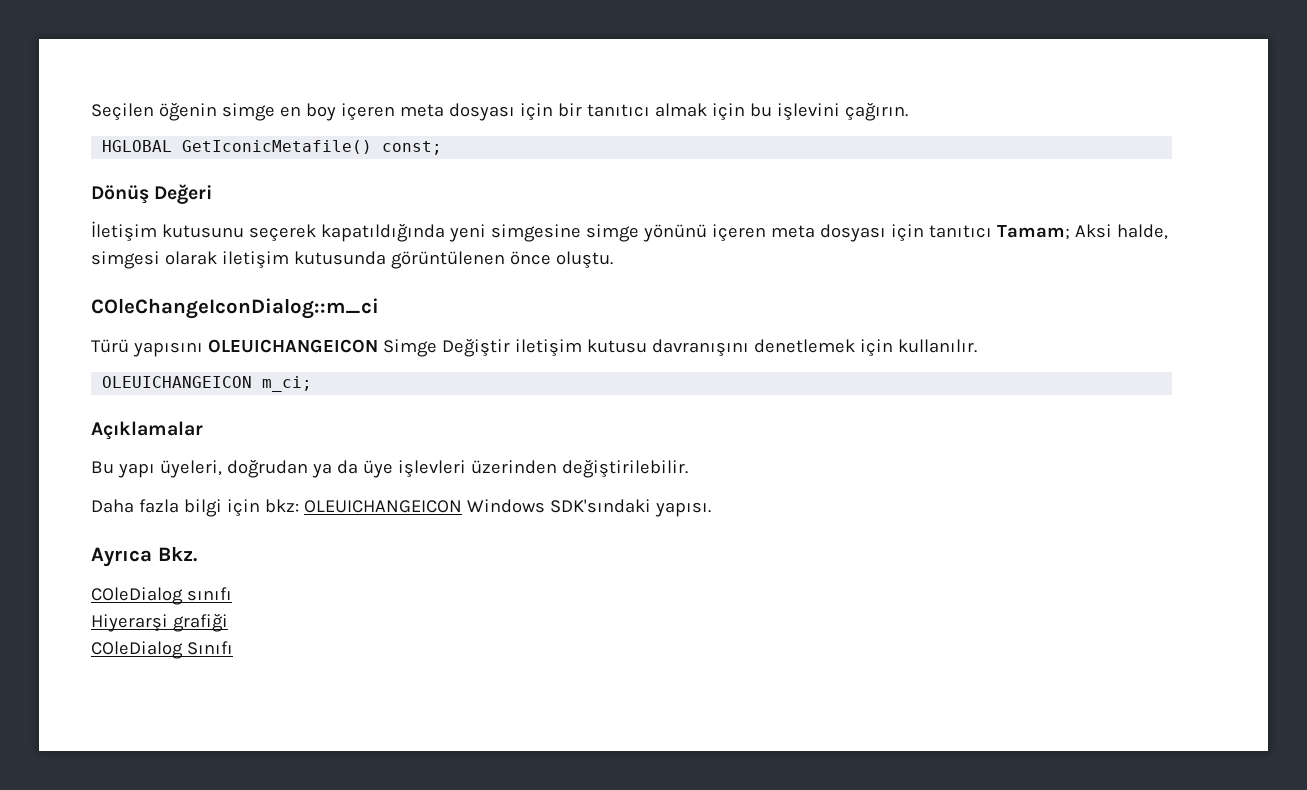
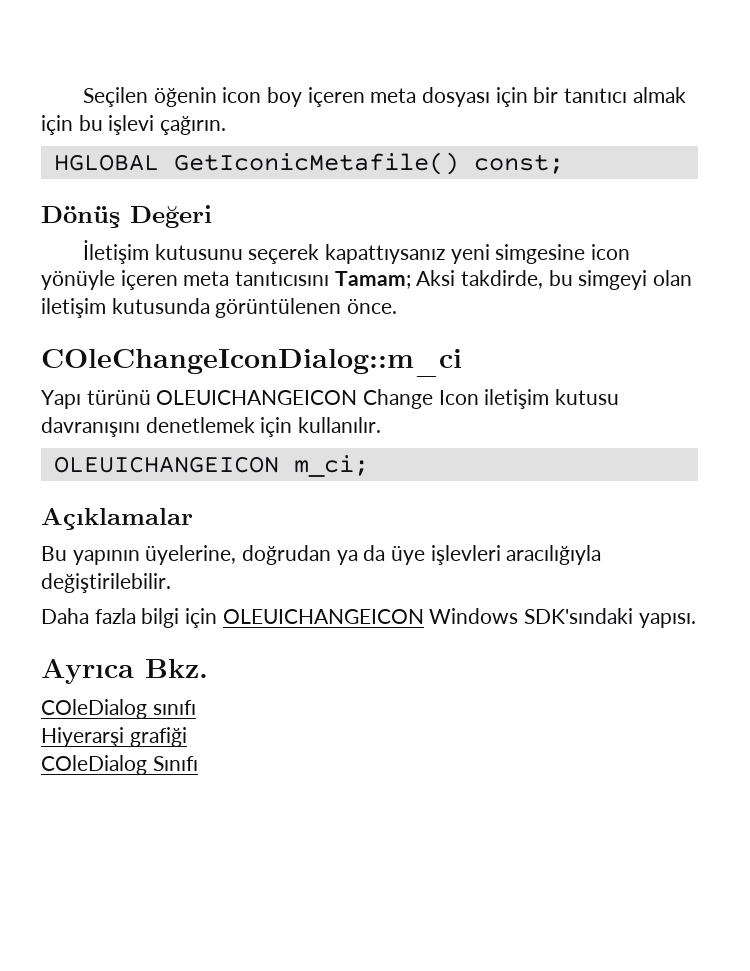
[221,103,301,121] simge en -> [222,87,262,103] icon
[776,103,840,121] işlevini -> [108,115,155,135] işlevi
[320,224,445,242] kapatıldığında -> [324,244,445,264] kapattıysanız
[585,224,1168,242] [91,251,217,269] simge yönünü içeren meta dosyası için tanıtıcı Tamam; Aksi halde, simgesi olarak -> [590,244,630,260] [41,270,693,290] icon yönüyle içeren meta tanıtıcısını Tamam; Aksi takdirde, bu simgeyi olan
[509,251,613,269] önce oluştu. -> [347,299,398,314] önce.
[91,339,510,357] Türü yapısını OLEUICHANGEICON Simge Değiştir -> [41,389,479,409] Yapı türünü OLEUICHANGEICON Change Icon
[117,460,222,478] yapı üyeleri, -> [72,545,237,565] yapının üyelerine,
[470,460,557,474] üzerinden -> [506,545,602,565] aracılığıyla
[264,499,299,513] bkz: -> (218, 618) none

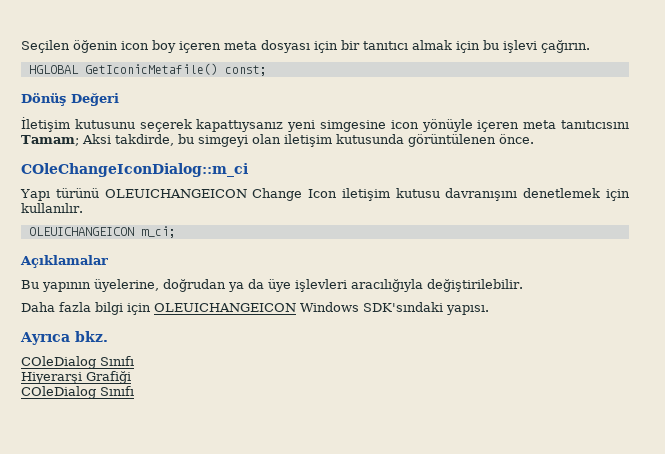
[145,659,208,678] [41,699,196,719] [41,727,187,747] Bkz. // COleDialog sınıfı // Hiyerarşi grafiği -> [75,331,108,342] [21,356,134,369] [21,371,131,384] bkz. // COleDialog Sınıfı // Hiyerarşi Grafiği

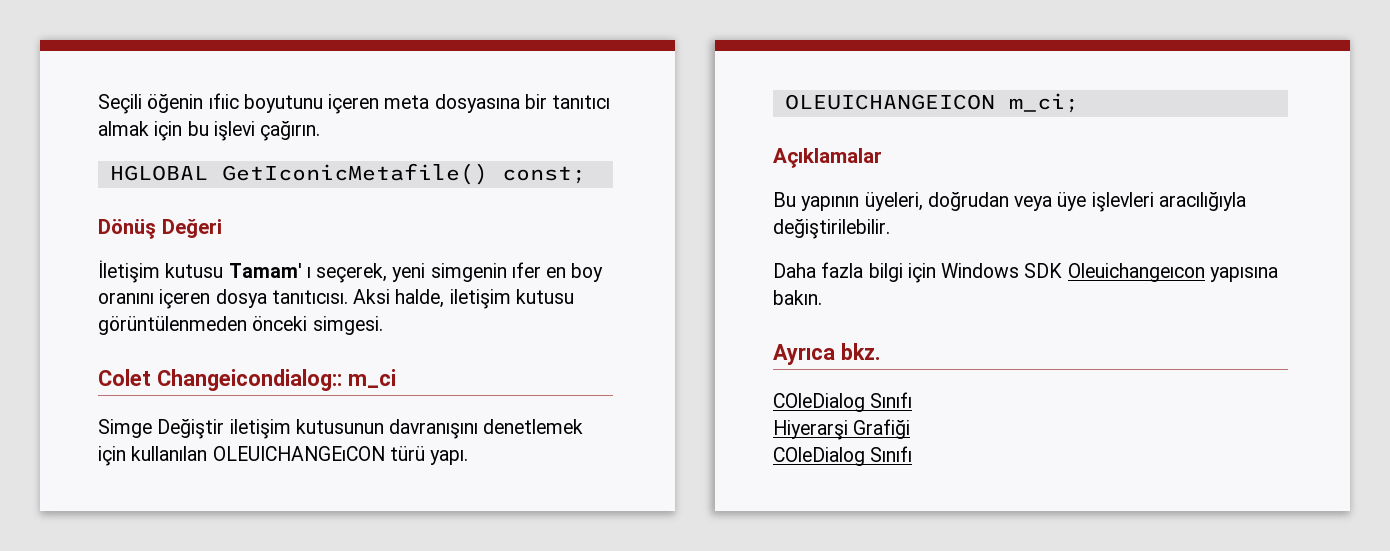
[21,40,338,53] Seçilen öğenin icon boy içeren meta dosyası için -> [98,93,520,114] Seçili öğenin ıfıic boyutunu içeren meta dosyasına
[74,119,629,132] [21,134,534,147] [21,163,248,177] [20,188,630,201] [21,203,83,213] kutusunu seçerek kapattıysanız yeni simgesine icon yönüyle içeren meta tanıtıcısını Tamam; Aksi takdirde, bu simgeyi olan iletişim kutusunda görüntülenen önce. // COleChangeIconDialog::m_ci // Yapı türünü OLEUICHANGEICON Change Icon iletişim kutusu davranışını denetlemek için kullanılır. -> [165,262,604,283] [98,289,574,309] [98,316,383,335] [98,369,396,391] [98,419,584,439] [98,446,469,466] kutusu Tamam' ı seçerek, yeni simgenin ıfer en boy oranını içeren dosya tanıtıcısı. Aksi halde, iletişim kutusu görüntülenmeden önceki simgesi. // Colet Changeicondialog:: m_ci // Simge Değiştir iletişim kutusunun davranışını denetlemek için kullanılan OLEUICHANGEıCON türü yapı.
[94,279,264,292] üyelerine, doğrudan ya da -> [864,192,1053,211] üyeleri, doğrudan veya
[154,302,489,315] OLEUICHANGEICON Windows SDK'sındaki yapısı. -> [941,263,1278,282] [773,290,822,305] Windows SDK Oleuichangeıcon yapısına bakın.

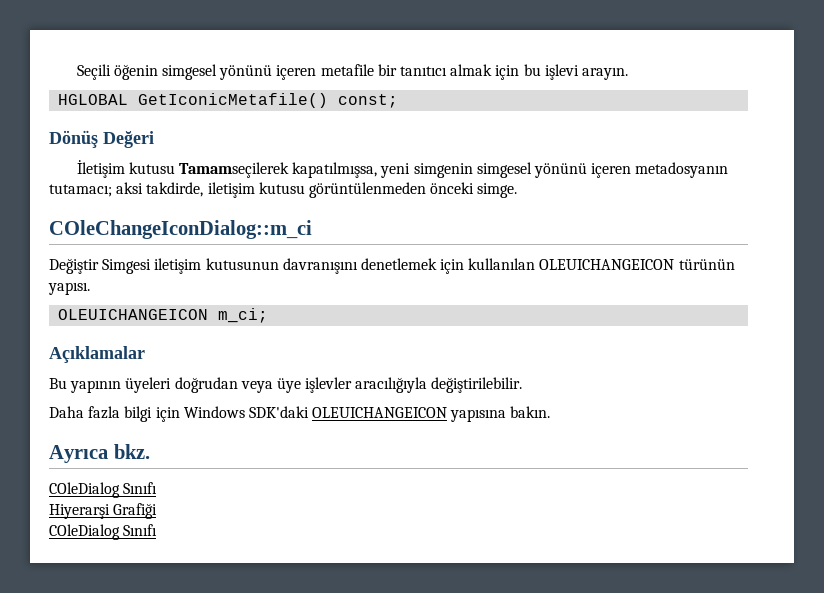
[208,93,520,114] ıfıic boyutunu içeren meta dosyasına -> [162,64,374,80] simgesel yönünü içeren metafile
[260,121,321,141] çağırın. -> [581,67,628,80] arayın.
[228,262,604,283] [98,289,574,309] [98,316,383,335] [98,369,396,391] [98,419,225,439] Tamam' ı seçerek, yeni simgenin ıfer en boy oranını içeren dosya tanıtıcısı. Aksi halde, iletişim kutusu görüntülenmeden önceki simgesi. // Colet Changeicondialog:: m_ci // Simge Değiştir -> [179,162,729,178] [49,182,518,198] [49,220,312,239] [49,258,152,274] Tamamseçilerek kapatılmışsa, yeni simgenin simgesel yönünü içeren metadosyanın tutamacı; aksi takdirde, iletişim kutusu görüntülenmeden önceki simge. // COleChangeIconDialog::m_ci // Değiştir Simgesi
[212,446,469,465] OLEUICHANGEıCON türü yapı. -> [539,259,735,270] [48,282,90,295] OLEUICHANGEICON türünün yapısı.
[864,192,923,211] üyeleri, -> [125,377,172,393] üyeleri
[1091,192,1154,212] işlevleri -> [305,377,353,393] işlevler
[1024,263,1205,282] SDK Oleuichangeıcon -> [248,406,448,418] SDK'daki OLEUICHANGEICON

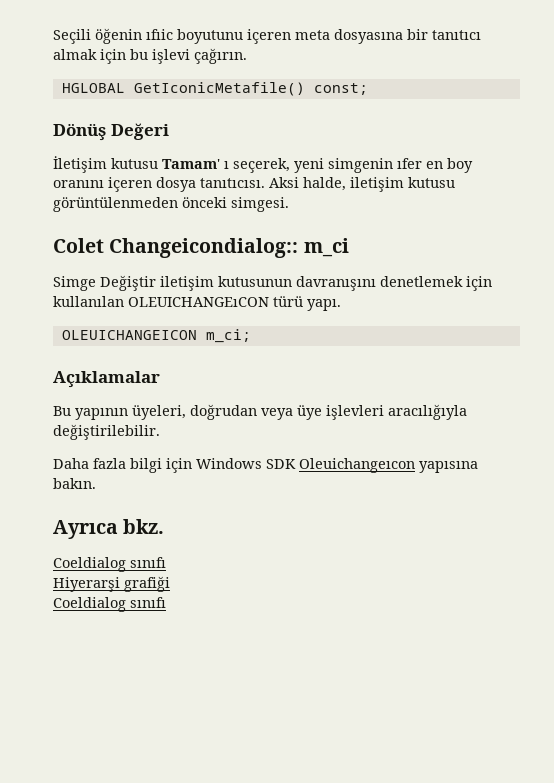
[162,64,374,80] simgesel yönünü içeren metafile -> [146,29,403,44] ıfıic boyutunu içeren meta dosyasına
[581,67,628,80] arayın. -> [194,48,247,64] çağırın.
[179,162,729,178] [49,182,518,198] [49,220,312,239] [49,258,152,274] Tamamseçilerek kapatılmışsa, yeni simgenin simgesel yönünü içeren metadosyanın tutamacı; aksi takdirde, iletişim kutusu görüntülenmeden önceki simge. // COleChangeIconDialog::m_ci // Değiştir Simgesi -> [162,158,473,173] [53,177,455,192] [53,197,289,212] [53,238,349,258] [53,275,156,291] Tamam' ı seçerek, yeni simgenin ıfer en boy oranını içeren dosya tanıtıcısı. Aksi halde, iletişim kutusu görüntülenmeden önceki simgesi. // Colet Changeicondialog:: m_ci // Simge Değiştir
[539,259,735,270] [48,282,90,295] OLEUICHANGEICON türünün yapısı. -> [128,296,341,311] OLEUICHANGEıCON türü yapı.
[125,377,172,393] üyeleri -> [132,405,186,420] üyeleri,
[305,377,353,393] işlevler -> [326,405,384,420] işlevleri
[248,406,448,418] SDK'daki OLEUICHANGEICON -> [266,458,415,473] SDK Oleuichangeıcon
[49,482,158,498] COleDialog Sınıfı -> [53,557,166,572] Coeldialog sınıfı
[113,503,158,519] [49,524,158,540] Grafiği // COleDialog Sınıfı -> [124,576,170,592] [53,597,166,612] grafiği // Coeldialog sınıfı

